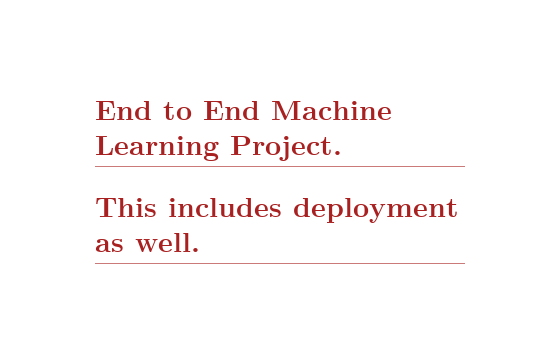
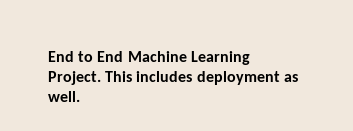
(342, 148) // -> (101, 78) none

